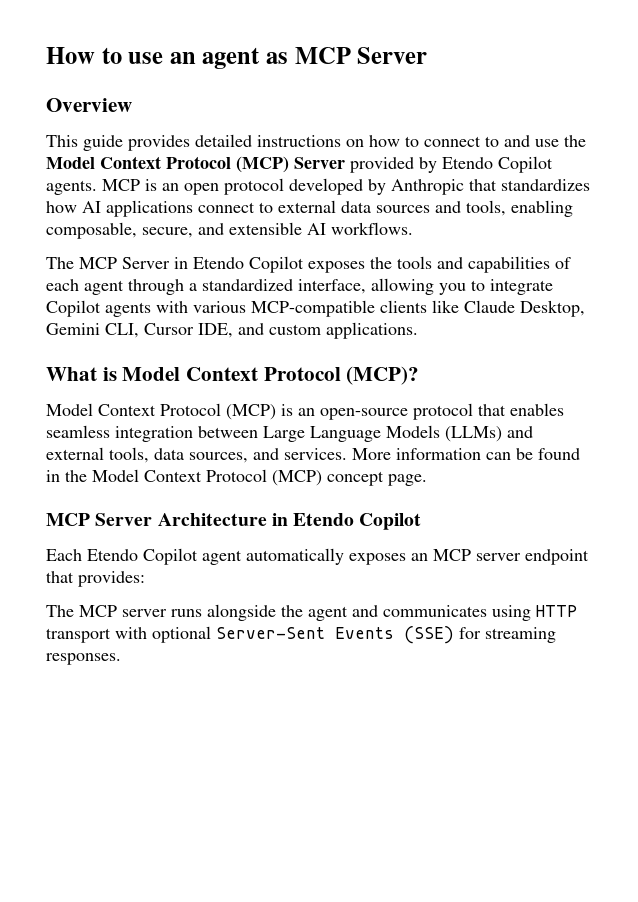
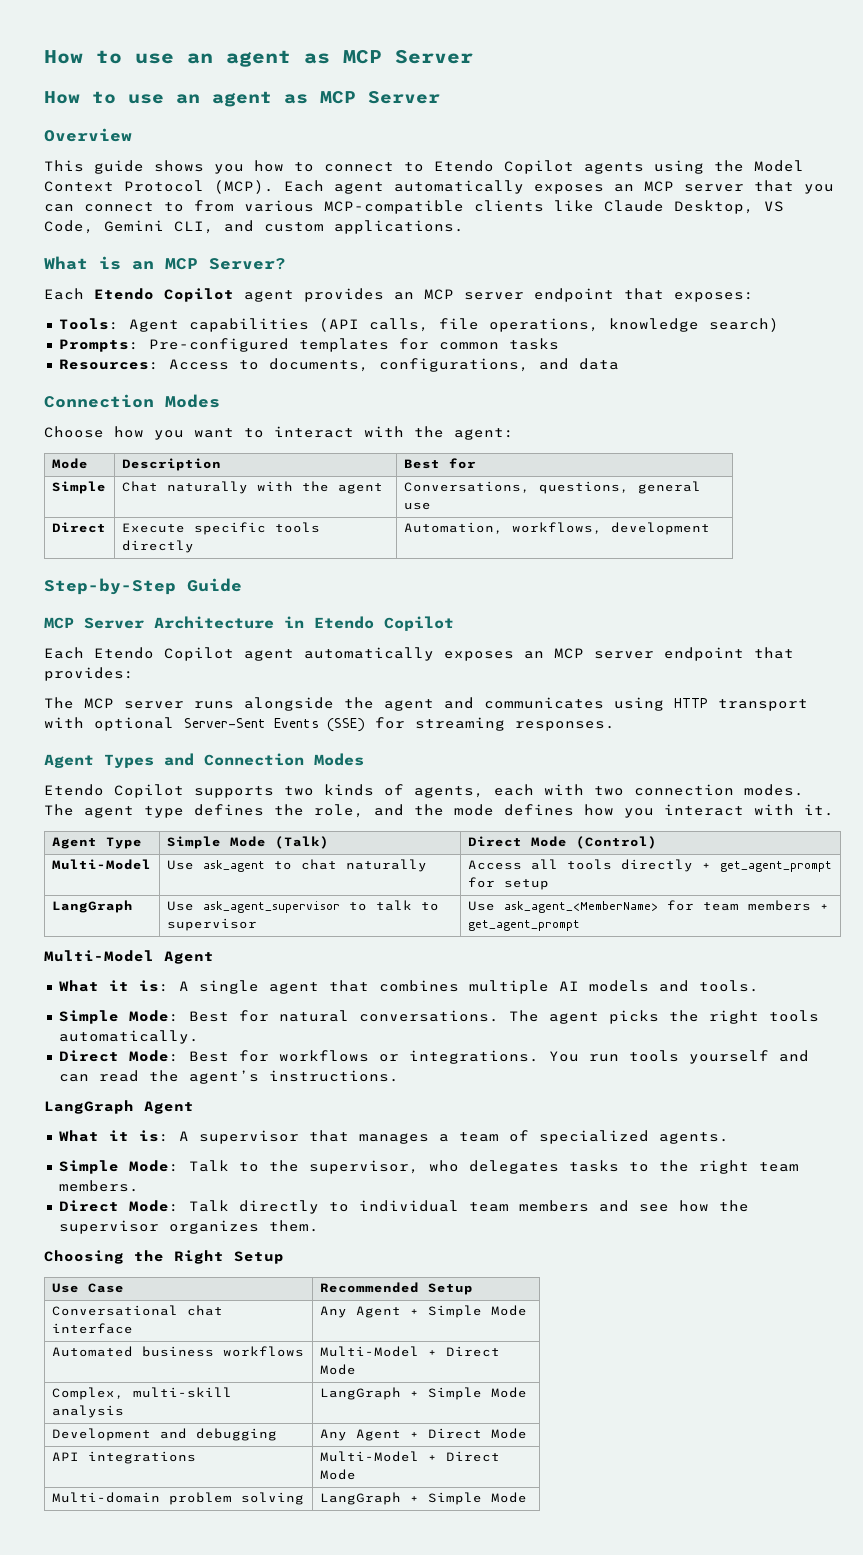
[46,47,428,69] [46,98,132,112] [46,134,586,151] [46,156,553,173] [46,178,590,195] [46,200,573,217] [46,222,413,239] [46,256,571,273] [46,278,553,295] [46,300,188,317] How to use an agent as MCP Server // Overview // This guide provides detailed instructions on how to connect to and use the Model Context Protocol (MCP) Server provided by Etendo Copilot agents. MCP is an open protocol developed by Anthropic that standardizes how AI applications connect to external data sources and tools, enabling composable, secure, and extensible AI workflows. // The MCP Server in Etendo Copilot exposes the tools and capabilities of each agent through a standardized interface, allowing you to integrate Copilot agents with -> [44,49,473,67] [44,91,440,107] [44,128,132,142] [44,160,804,174] [44,180,834,194] [44,200,234,212] How to use an agent as MCP Server // How to use an agent as MCP Server // Overview // This guide shows you how to connect to Etendo Copilot agents using the Model Context Protocol (MCP). Each agent automatically exposes an MCP server that you can connect to from
[46,323,233,338] Gemini CLI, Cursor IDE, -> [764,201,784,212] [44,220,214,234] VS Code, Gemini CLI,
[122,366,420,385] [46,403,564,420] [46,425,533,442] [46,447,580,463] [46,469,427,486] Model Context Protocol (MCP)? // Model Context Protocol (MCP) is an open-source protocol that enables seamless integration between Large Language Models (LLMs) and external tools, data sources, and services. More information can be found in the Model Context Protocol (MCP) concept page. -> [132,258,286,270] [44,288,754,302] [58,318,779,332] [58,338,559,352] [58,358,619,372] [44,394,220,408] [44,426,514,440] [51,458,88,469] [121,458,221,471] [403,458,476,469] [51,481,106,494] [121,481,383,494] [403,481,701,494] [403,502,431,510] [51,522,106,533] [121,522,320,535] [121,540,194,553] [403,522,710,535] [44,578,242,595] an MCP Server? // Each Etendo Copilot agent provides an MCP server endpoint that exposes: // Tools: Agent capabilities (API calls, file operations, knowledge search) // Prompts: Pre-configured templates for common tasks // Resources: Access to documents, configurations, and data // Connection Modes // Choose how you want to interact with the agent: // Mode | Description | Best for // Simple | Chat naturally with the agent | Conversations, questions, general use // Direct | Execute specific tools directly | Automation, workflows, development // Step-by-Step Guide
(121, 659) none -> [44,753,364,768] [44,784,804,798] [44,804,834,818] [51,837,142,849] [166,836,329,849] [467,836,657,849] [51,859,151,870] [166,859,427,872] [467,859,832,872] [467,877,549,890] [51,900,133,913] [166,900,439,913] [166,918,257,931] [467,900,829,913] [467,920,580,931] [44,950,214,964] [58,980,759,994] [58,1010,819,1024] [58,1030,199,1044] [58,1050,809,1064] [58,1070,399,1084] [44,1100,194,1114] [58,1130,729,1144] [58,1160,799,1174] [58,1180,139,1192] [58,1200,749,1214] [58,1220,319,1234] [44,1250,284,1264] [51,1283,124,1293] [319,1282,473,1295] [51,1305,223,1316] [51,1323,133,1334] [319,1305,527,1318] [51,1346,304,1357] [319,1346,500,1357] [319,1364,356,1375] [51,1387,232,1400] [51,1405,124,1418] [319,1387,527,1400] [51,1428,277,1441] [319,1428,527,1441] [51,1451,196,1464] [319,1451,500,1462] [319,1469,356,1480] [51,1492,304,1505] [319,1492,527,1505] // Agent Types and Connection Modes // Etendo Copilot supports two kinds of agents, each with two connection modes. The agent type defines the role, and the mode defines how you interact with it. // Agent Type | Simple Mode (Talk) | Direct Mode (Control) // Multi-Model | Use ask_agent to chat naturally | Access all tools directly + get_agent_prompt for setup // LangGraph | Use ask_agent_supervisor to talk to supervisor | Use ask_agent_<MemberName> for team members + get_agent_prompt // Multi-Model Agent // What it is: A single agent that combines multiple AI models and tools. // Simple Mode: Best for natural conversations. The agent picks the right tools automatically. // Direct Mode: Best for workflows or integrations. You run tools yourself and can read the agent’s instructions. // LangGraph Agent // What it is: A supervisor that manages a team of specialized agents. // Simple Mode: Talk to the supervisor, who delegates tasks to the right team members. // Direct Mode: Talk directly to individual team members and see how the supervisor organizes them. // Choosing the Right Setup // Use Case | Recommended Setup // Conversational chat interface | Any Agent + Simple Mode // Automated business workflows | Multi-Model + Direct Mode // Complex, multi-skill analysis | LangGraph + Simple Mode // Development and debugging | Any Agent + Direct Mode // API integrations | Multi-Model + Direct Mode // Multi-domain problem solving | LangGraph + Simple Mode

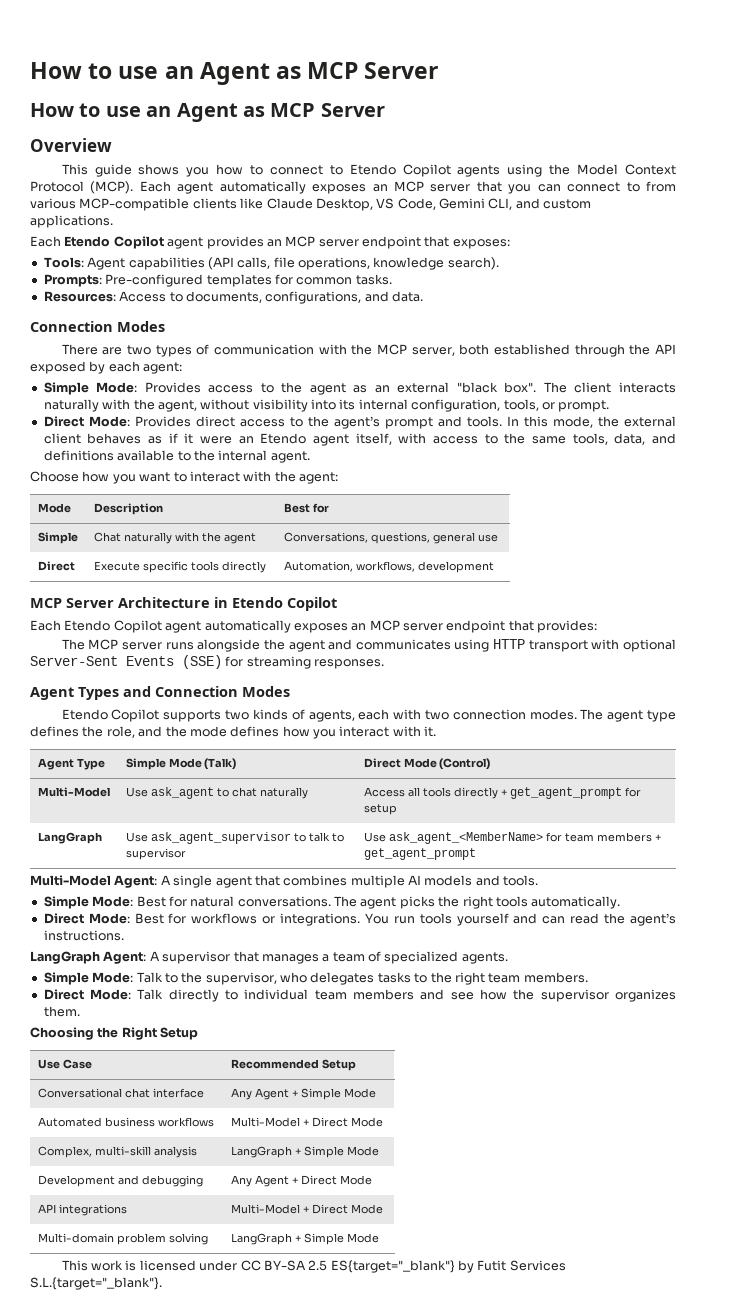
[44,50,291,67] How to use an agent -> [30,62,270,85] How to use an Agent
[212,91,272,107] agent -> [176,103,238,122] Agent
[44,256,286,270] // What is an MCP Server? -> (113, 221) none
[708,318,779,332] search) -> [447,257,499,270] search).
[508,338,559,350] tasks -> [355,274,392,285] tasks.
[578,358,619,370] [44,394,220,408] data // Connection Modes -> [392,291,423,302] [30,321,165,332] [61,344,677,357] [30,361,183,374] [43,382,676,395] [43,399,610,412] [43,416,676,429] [43,433,677,446] [43,450,310,463] data. // Connection Modes // There are two types of communication with the MCP server, both established through the API exposed by each agent: // Simple Mode: Provides access to the agent as an external "black box". The client interacts naturally with the agent, without visibility into its internal configuration, tools, or prompt. // Direct Mode: Provides direct access to the agent’s prompt and tools. In this mode, the external client behaves as if it were an Etendo agent itself, with access to the same tools, data, and definitions available to the internal agent.
[44,578,242,595] // Step-by-Step Guide -> (494, 567) none
[164,951,214,964] [58,980,169,992] Agent // What it is: -> [114,875,158,888] Agent:
[144,1101,194,1114] [58,1130,169,1142] Agent // What it is: -> [103,951,147,964] Agent:
(527, 1497) none -> [61,1260,566,1273] [30,1277,162,1290] // This work is licensed under CC BY-SA 2.5 ES{target="_blank"} by Futit Services S.L.{target="_blank"}.

